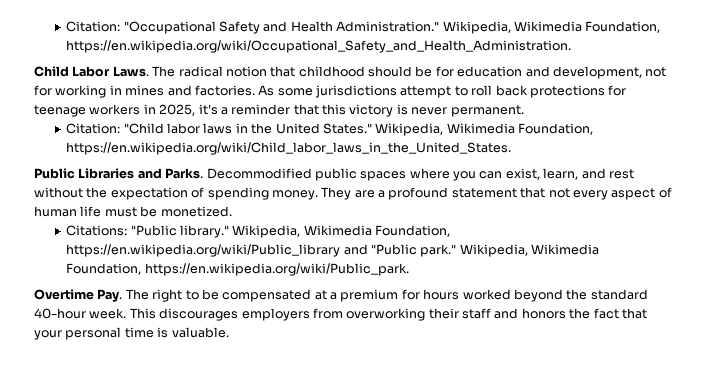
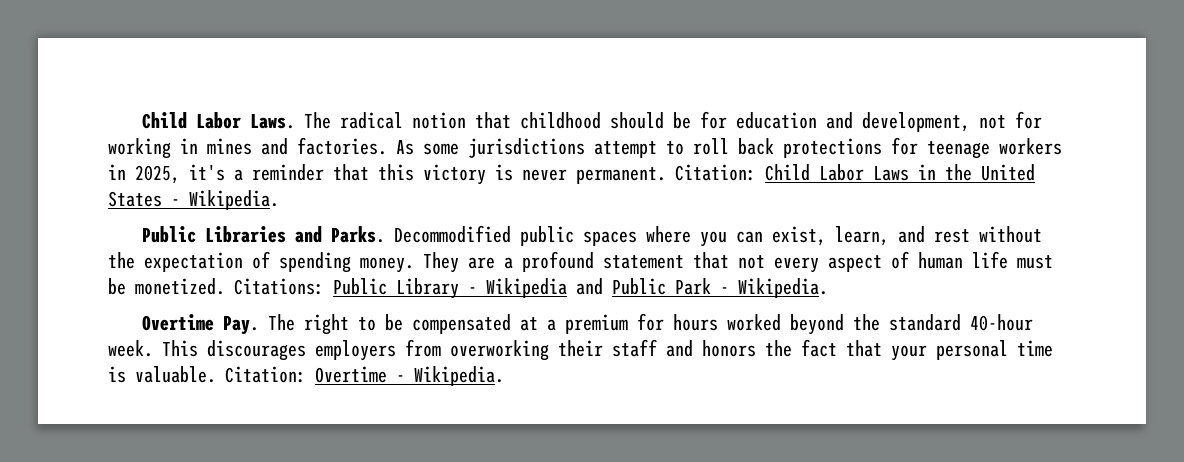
[66,21,661,34] [66,40,572,53] Citation: "Occupational Safety and Health Administration." Wikipedia, Wikimedia Foundation, https://en.wikipedia.org/wiki/Occupational_Safety_and_Health_Administration. // -> (141, 120) none
[66,123,594,136] [66,142,512,155] // Citation: "Child labor laws in the United States." Wikipedia, Wikimedia Foundation, https://en.wikipedia.org/wiki/Child_labor_laws_in_the_United_States. -> [675,164,1035,181] [108,190,279,210] Citation: Child Labor Laws in the United States - Wikipedia.
[66,225,451,238] [66,244,600,257] [66,263,409,276] // Citations: "Public library." Wikipedia, Wikimedia Foundation, https://en.wikipedia.org/wiki/Public_library and "Public park." Wikipedia, Wikimedia Foundation, https://en.wikipedia.org/wiki/Public_park. -> [234,278,828,299] Citations: Public Library - Wikipedia and Public Park - Wikipedia.
(229, 332) none -> [225,366,504,386] Citation: Overtime - Wikipedia.

